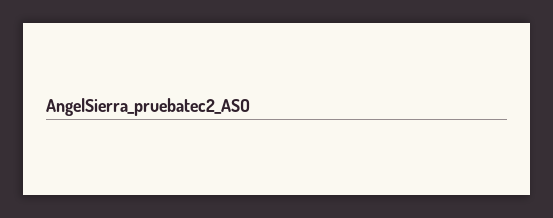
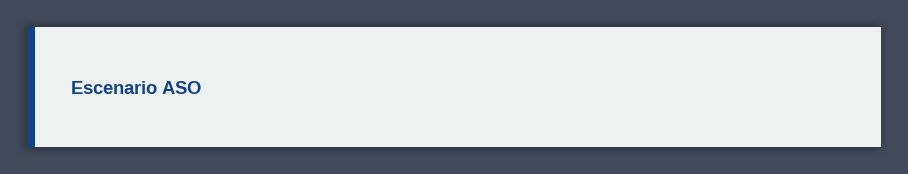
[46,98,250,116] AngelSierra_pruebatec2_ASO -> [71,81,201,94] Escenario ASO

